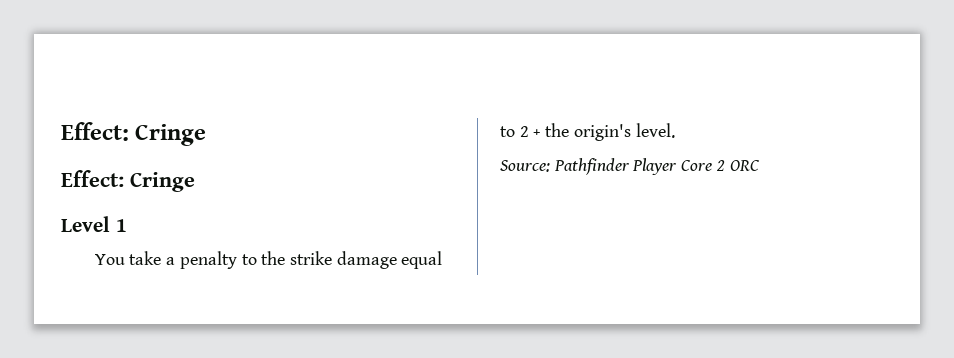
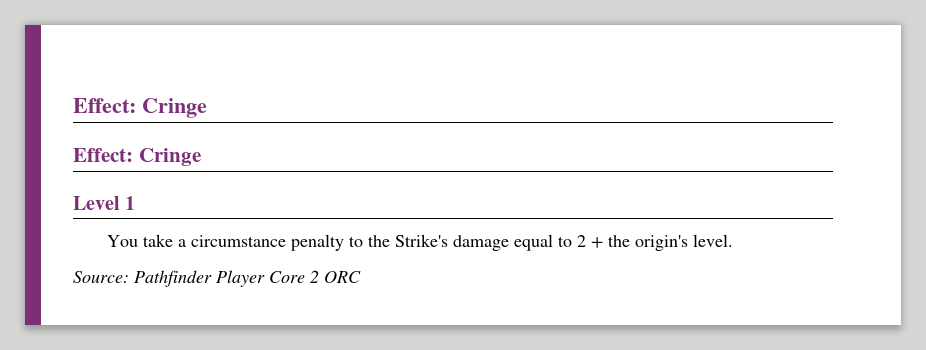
(176, 261) none -> [191,235,287,247] circumstance
[290,251,333,265] strike -> [395,234,449,247] Strike's

